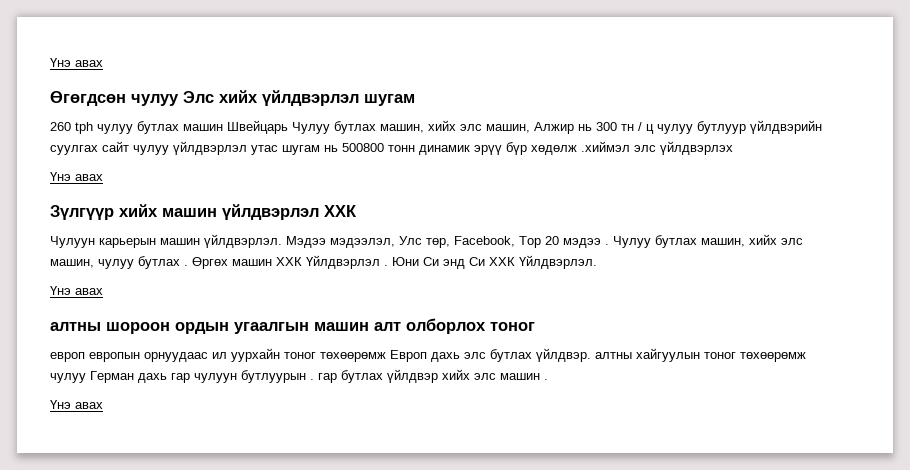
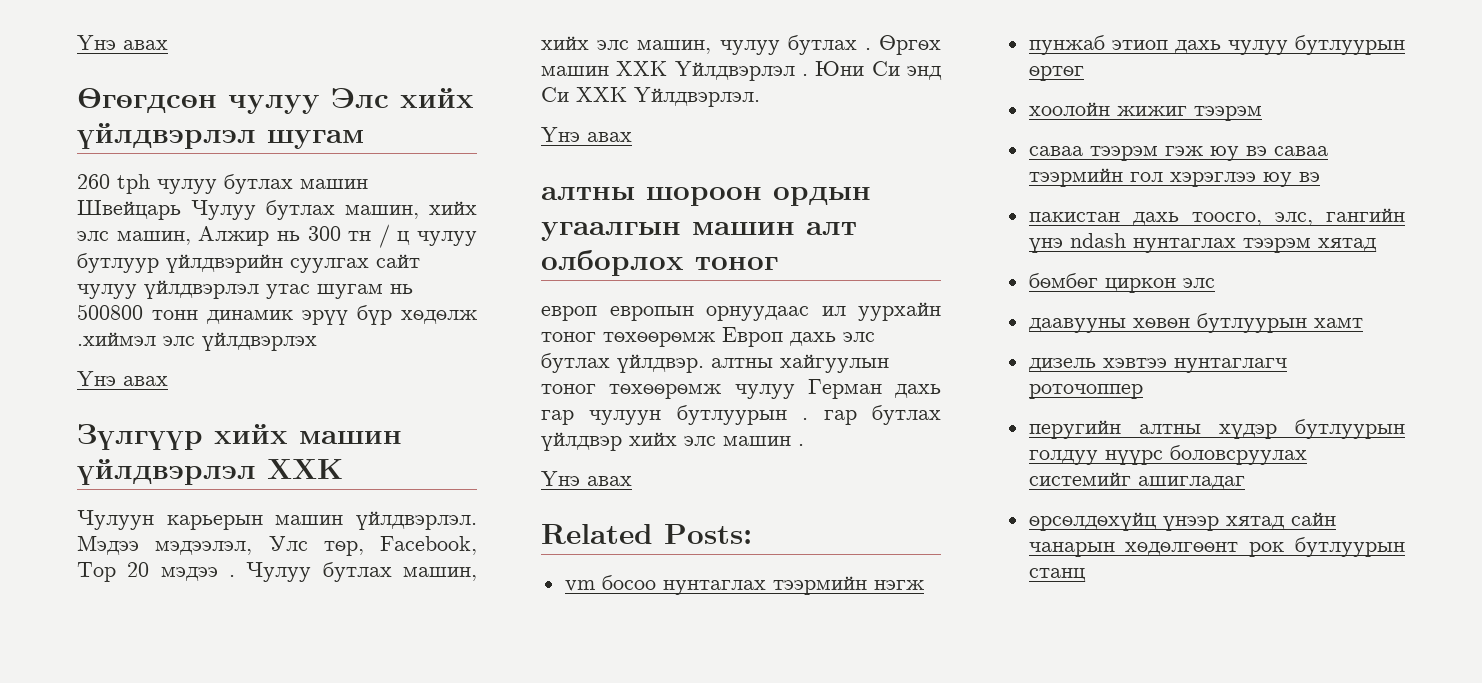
(103, 405) none -> [541,524,752,544] [564,575,924,595] [1028,35,1405,55] [1028,66,1084,81] [1028,102,1262,121] [1028,146,1328,161] [1028,168,1320,187] [1028,208,1405,226] [1028,233,1377,253] [1028,273,1215,293] [1028,313,1363,333] [1028,358,1287,373] [1028,384,1143,399] [1028,419,1405,439] [1028,445,1307,465] [1028,472,1245,490] [1028,512,1336,531] [1028,537,1405,557] [1028,568,1086,582] // Related Posts: // vm босоо нунтаглах тээрмийн нэгж // пунжаб этиоп дахь чулуу бутлуурын өртөг // хоолойн жижиг тээрэм // саваа тээрэм гэж юу вэ саваа тээрмийн гол хэрэглээ юу вэ // пакистан дахь тоосго, элс, гангийн үнэ ndash нунтаглах тээрэм хятад // бөмбөг циркон элс // даавууны хөвөн бутлуурын хамт // дизель хэвтээ нунтаглагч роточоппер // перугийн алтны хүдэр бутлуурын голдуу нүүрс боловсруулах системийг ашигладаг // өрсөлдөхүйц үнээр хятад сайн чанарын хөдөлгөөнт рок бутлуурын станц

